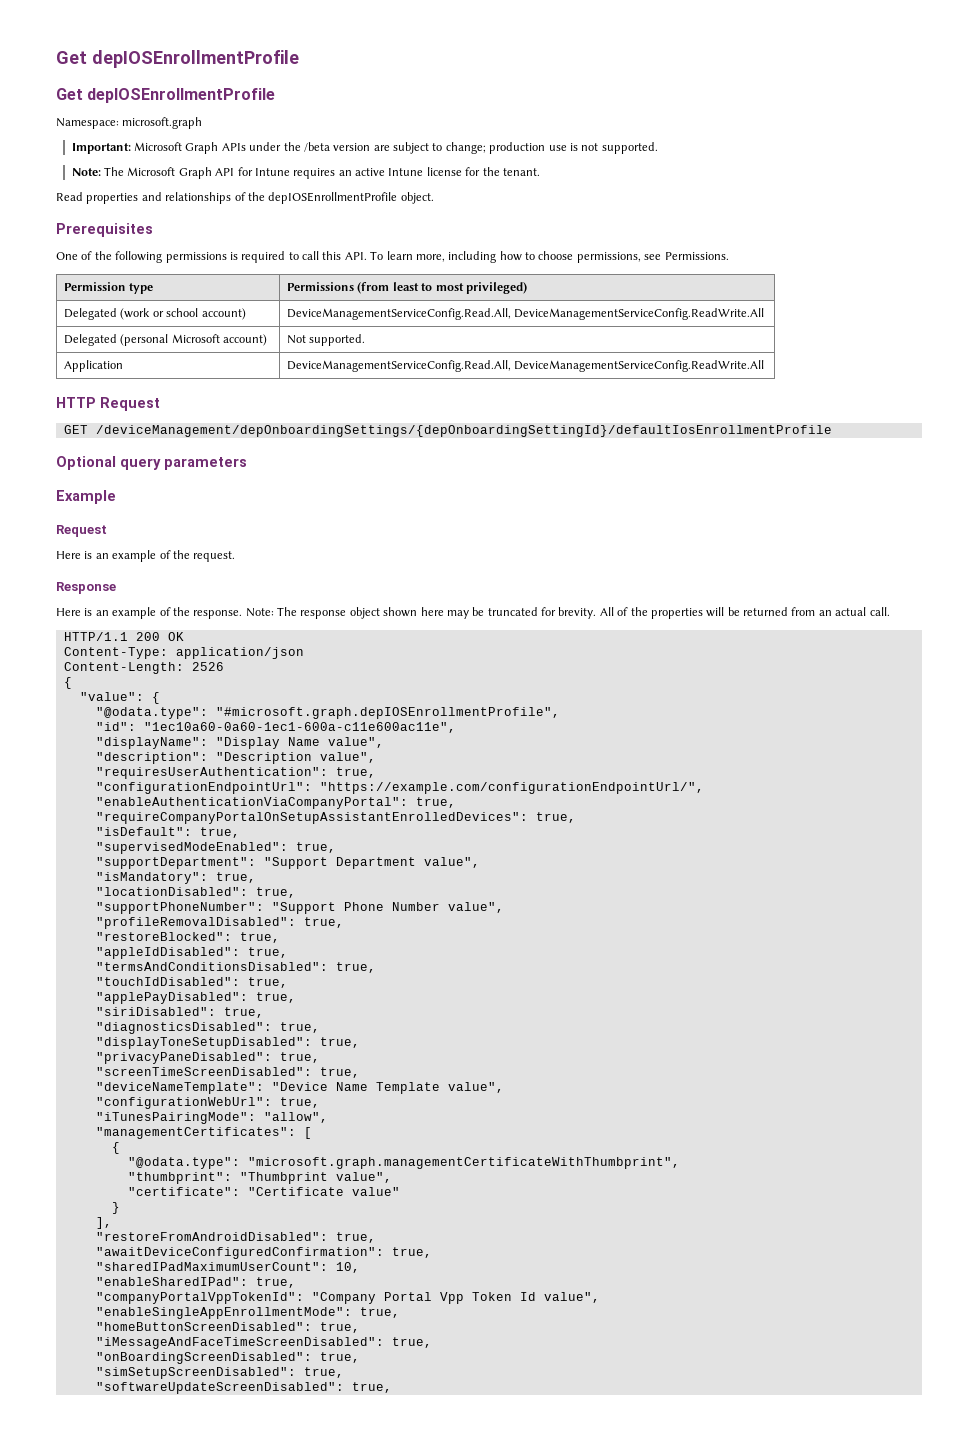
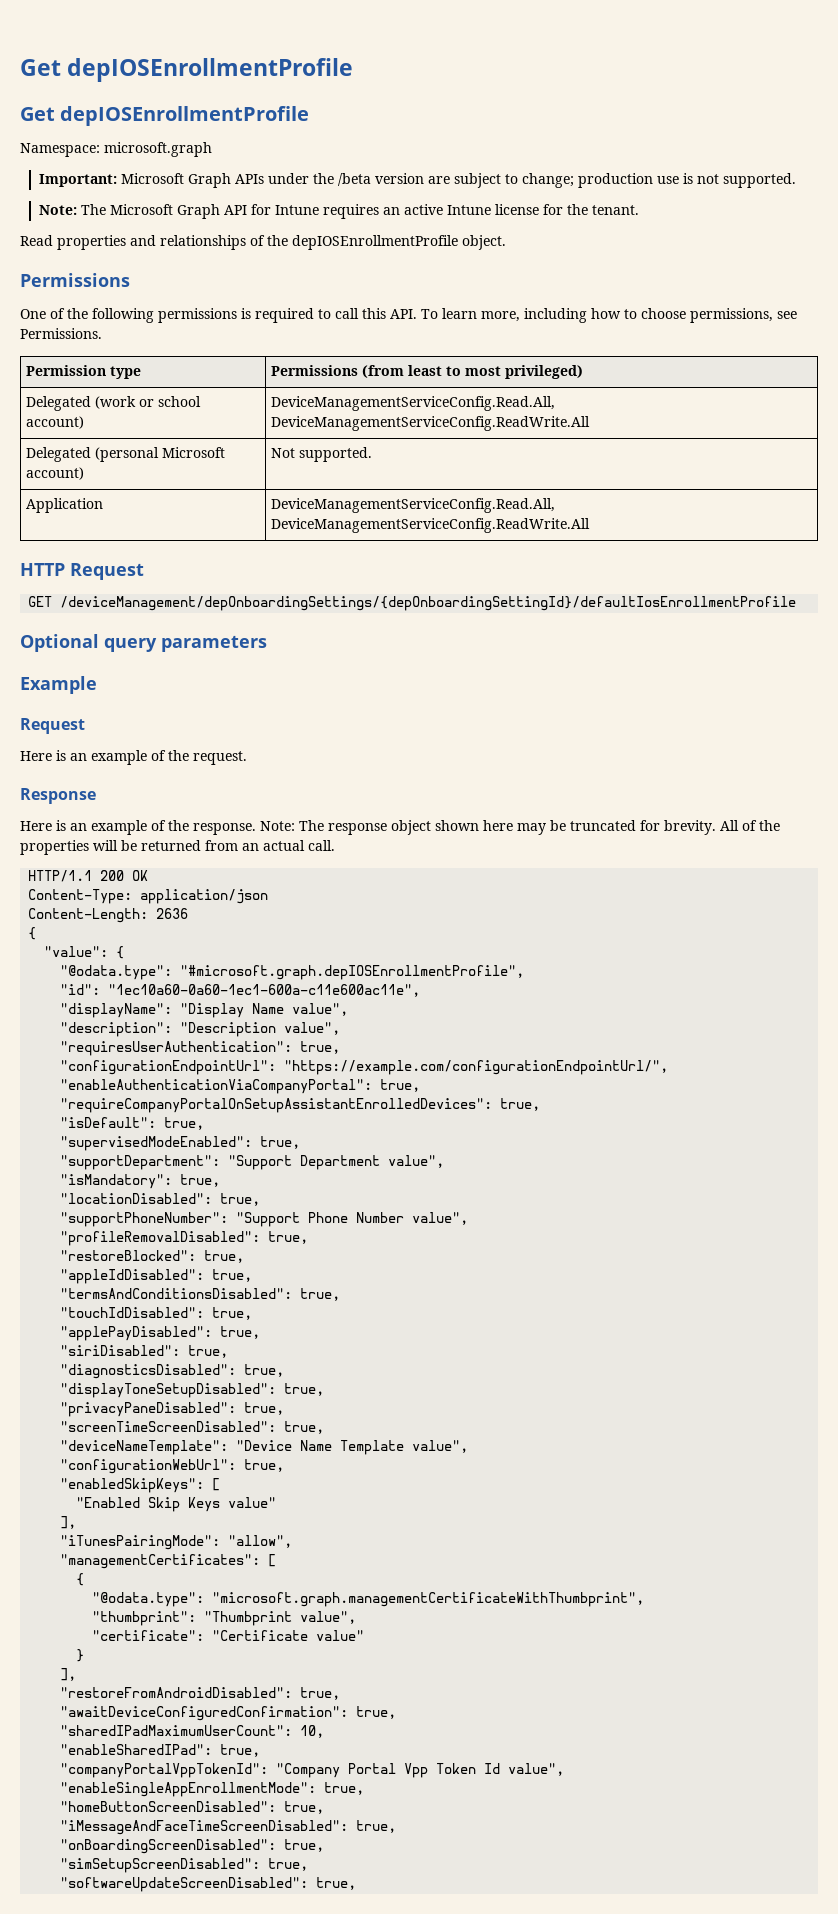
[56,223,153,237] Prerequisites -> [20,273,130,287] Permissions
[191,662,224,671] 2526 -> [156,908,189,919] 2636
(320, 1102) none -> [60,1478,221,1493] [76,1497,277,1512] [60,1516,77,1529] // "enabledSkipKeys": [ // "Enabled Skip Keys value" // ],

